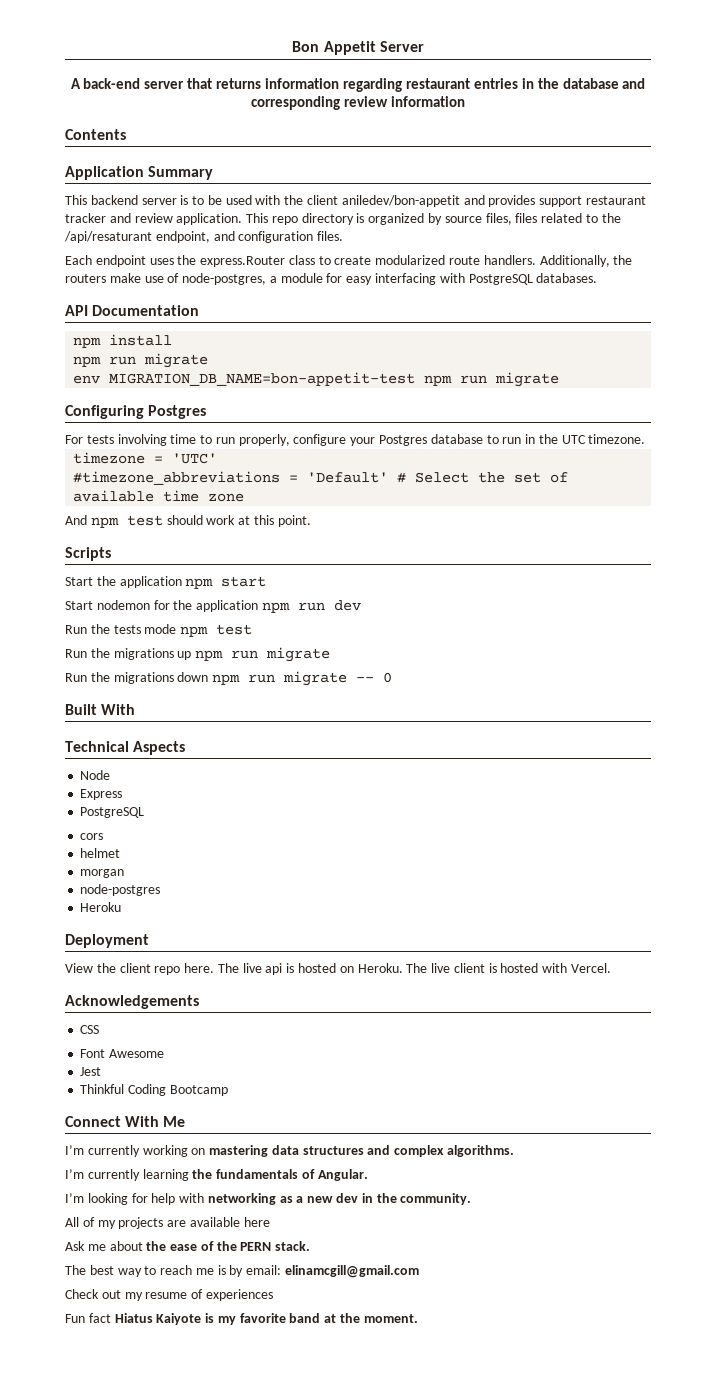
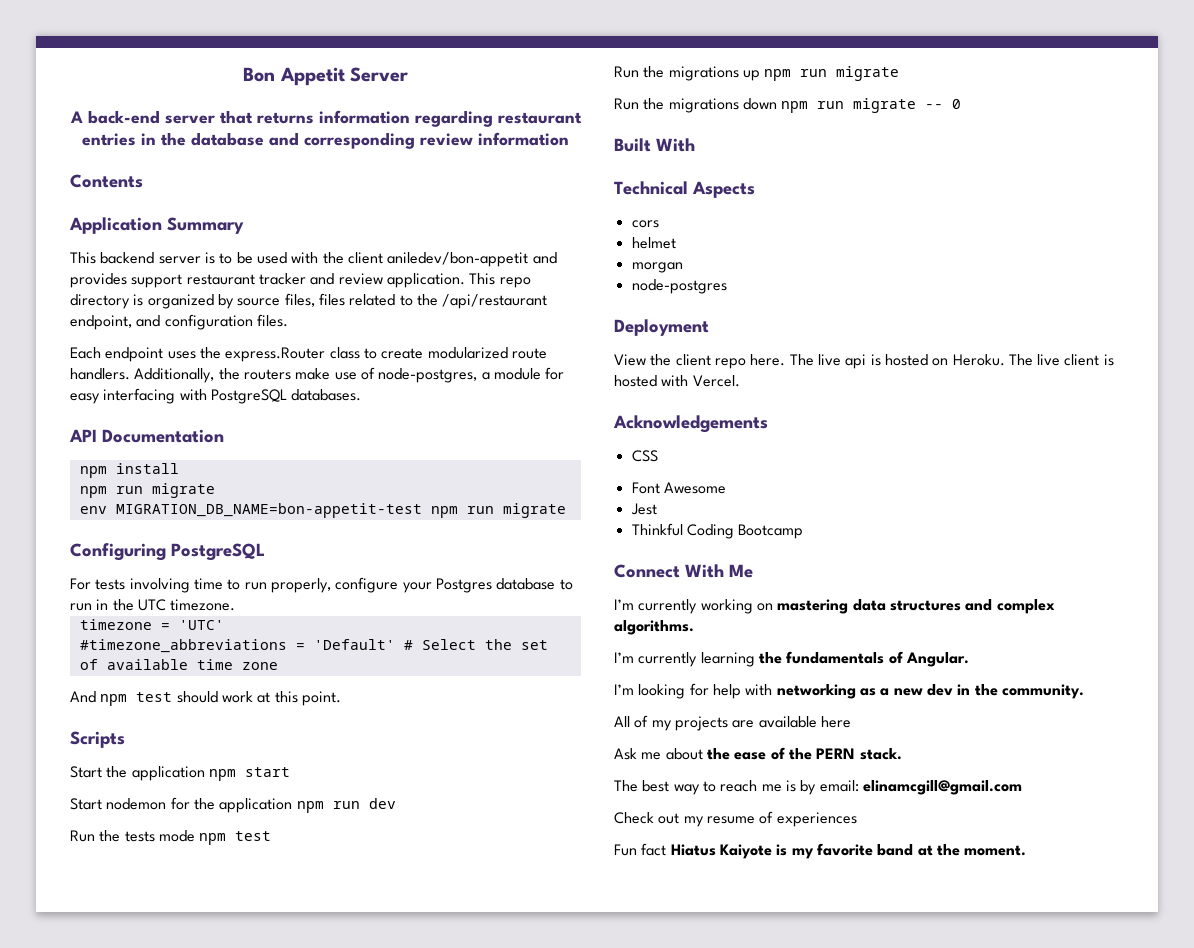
[64,231,152,243] /api/resaturant -> [442,294,548,309] /api/restaurant
[148,405,207,419] Postgres -> [171,543,265,561] PostgreSQL
[80,770,111,780] [80,789,123,800] [80,807,145,818] // Node // Express // PostgreSQL -> (755, 189) none
[80,902,122,912] // Heroku -> (727, 286) none

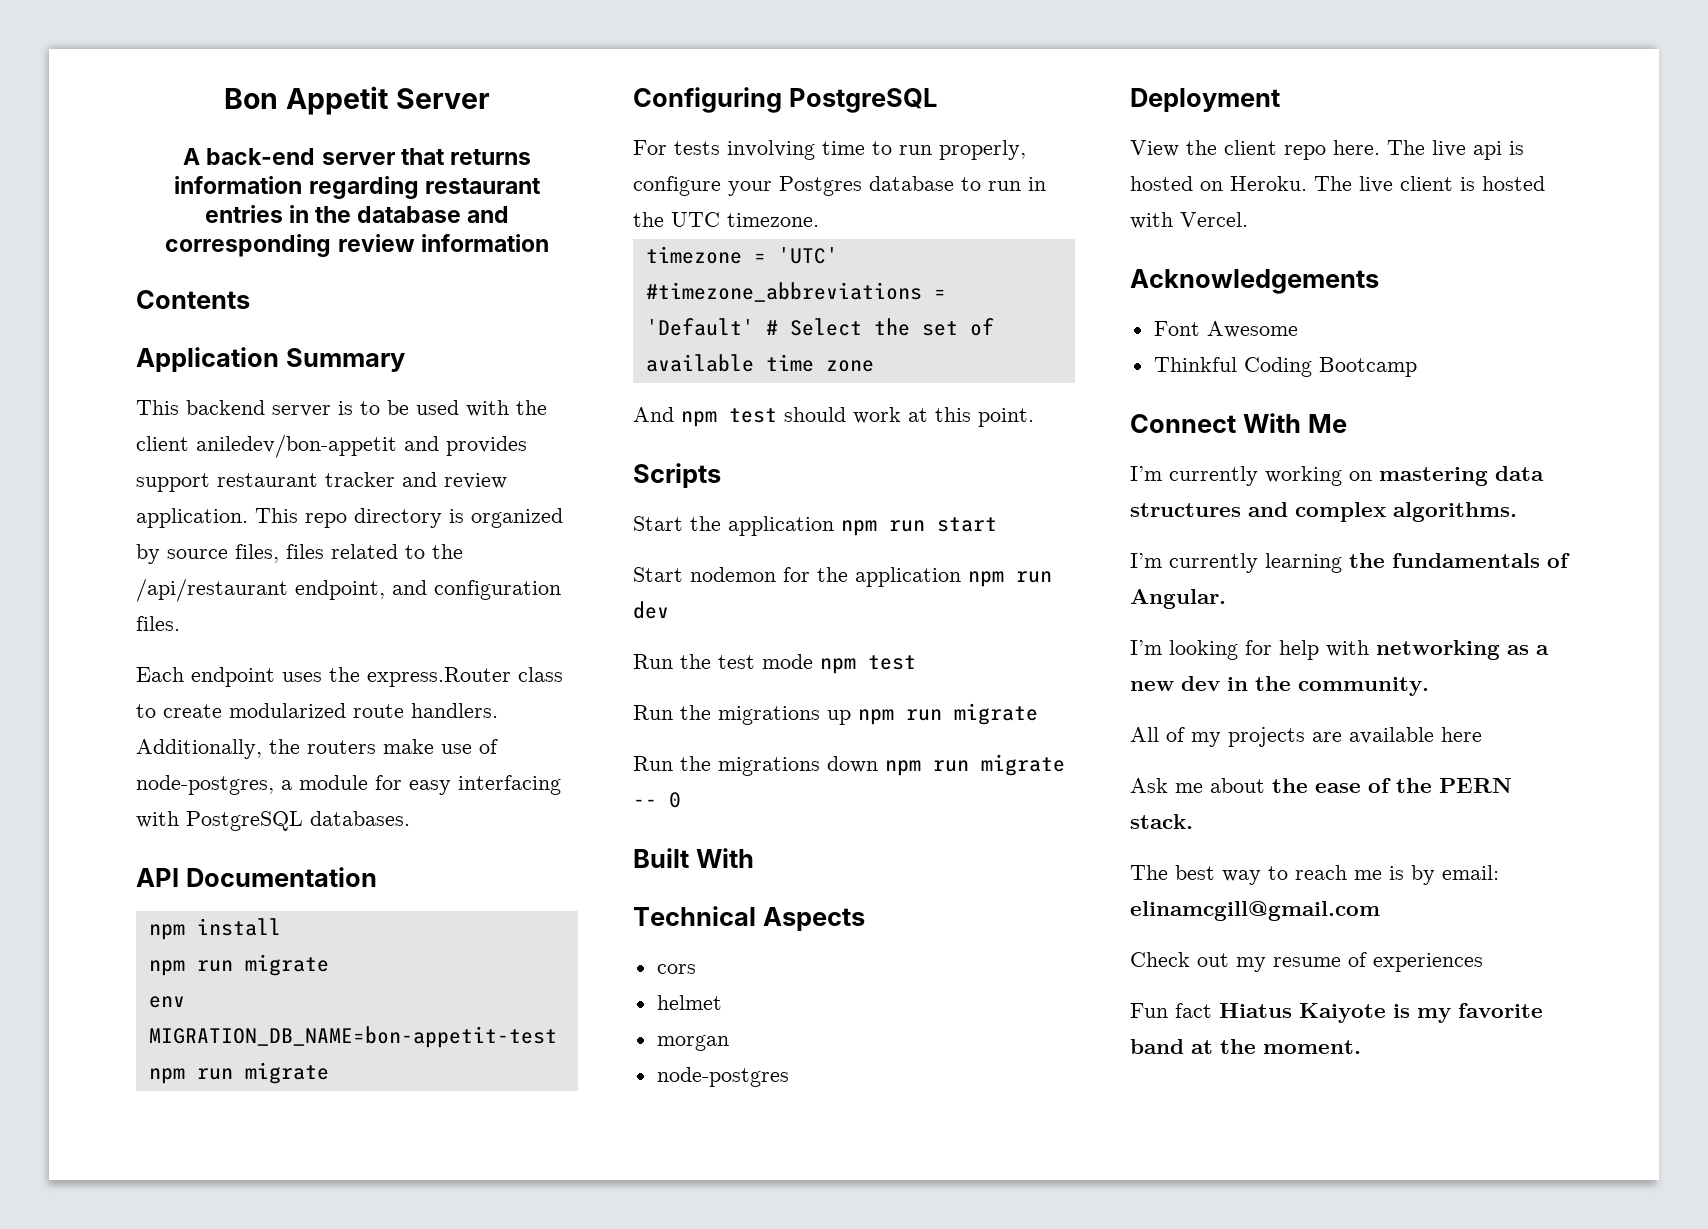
(236, 775) none -> [889,520,925,532] run
[124,831,155,842] tests -> [718,655,755,669] test
[631,450,658,462] // CSS -> (1379, 281) none
[630,503,657,515] // Jest -> (1298, 329) none

